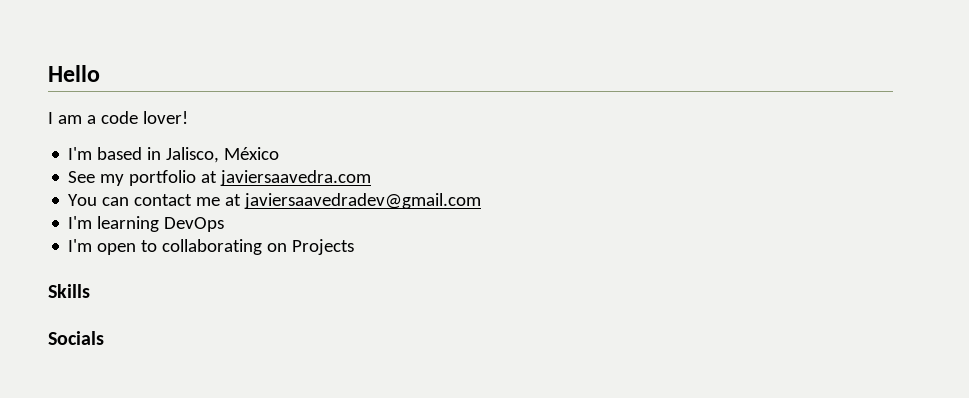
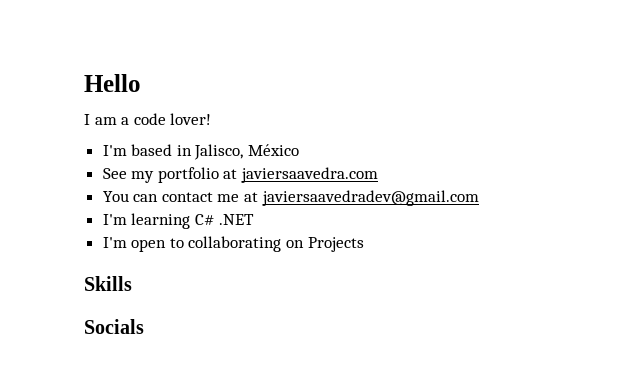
[164,217,225,232] DevOps -> [194,214,255,225] C# .NET

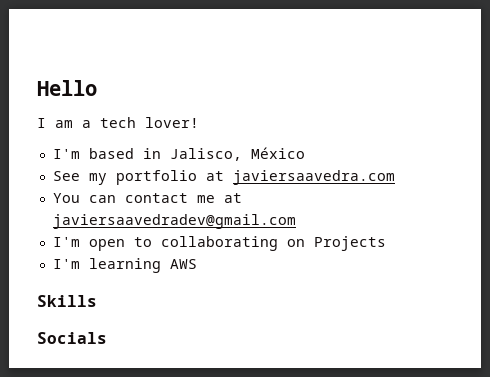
[133,113,166,125] code -> [100,117,136,128] tech
[102,213,255,229] // I'm learning C# .NET -> (296, 221) none
(364, 244) none -> [52,258,197,273] // I'm learning AWS

